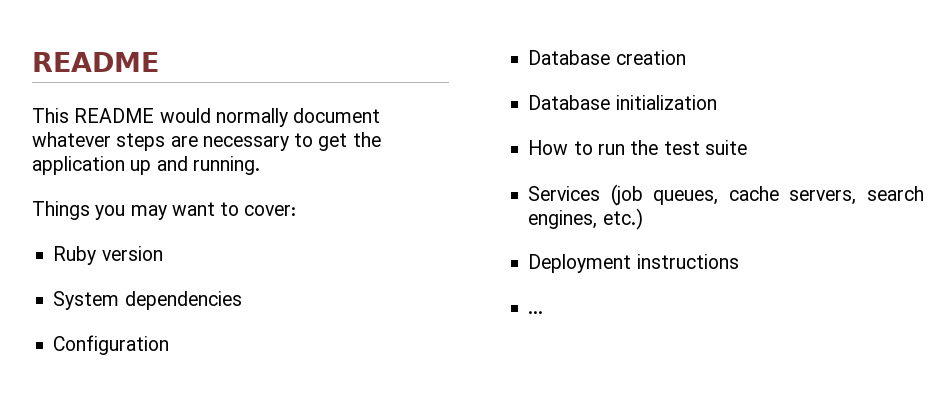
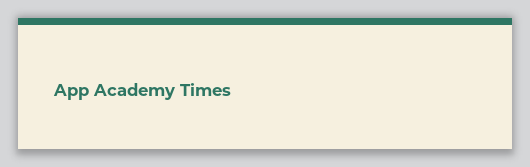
[32,52,159,72] [32,108,381,127] [32,132,381,151] [32,156,260,175] [32,201,297,220] [53,246,163,265] [53,291,242,310] [53,335,170,355] [528,50,686,65] [528,95,717,110] [528,140,747,155] [528,184,924,206] [528,208,643,230] [528,254,739,273] [528,311,544,314] README // This README would normally document whatever steps are necessary to get the application up and running. // Things you may want to cover: // Ruby version // System dependencies // Configuration // Database creation // Database initialization // How to run the test suite // Services (job queues, cache servers, search engines, etc.) // Deployment instructions // ... -> [53,83,231,100] App Academy Times

